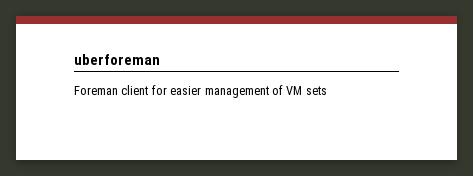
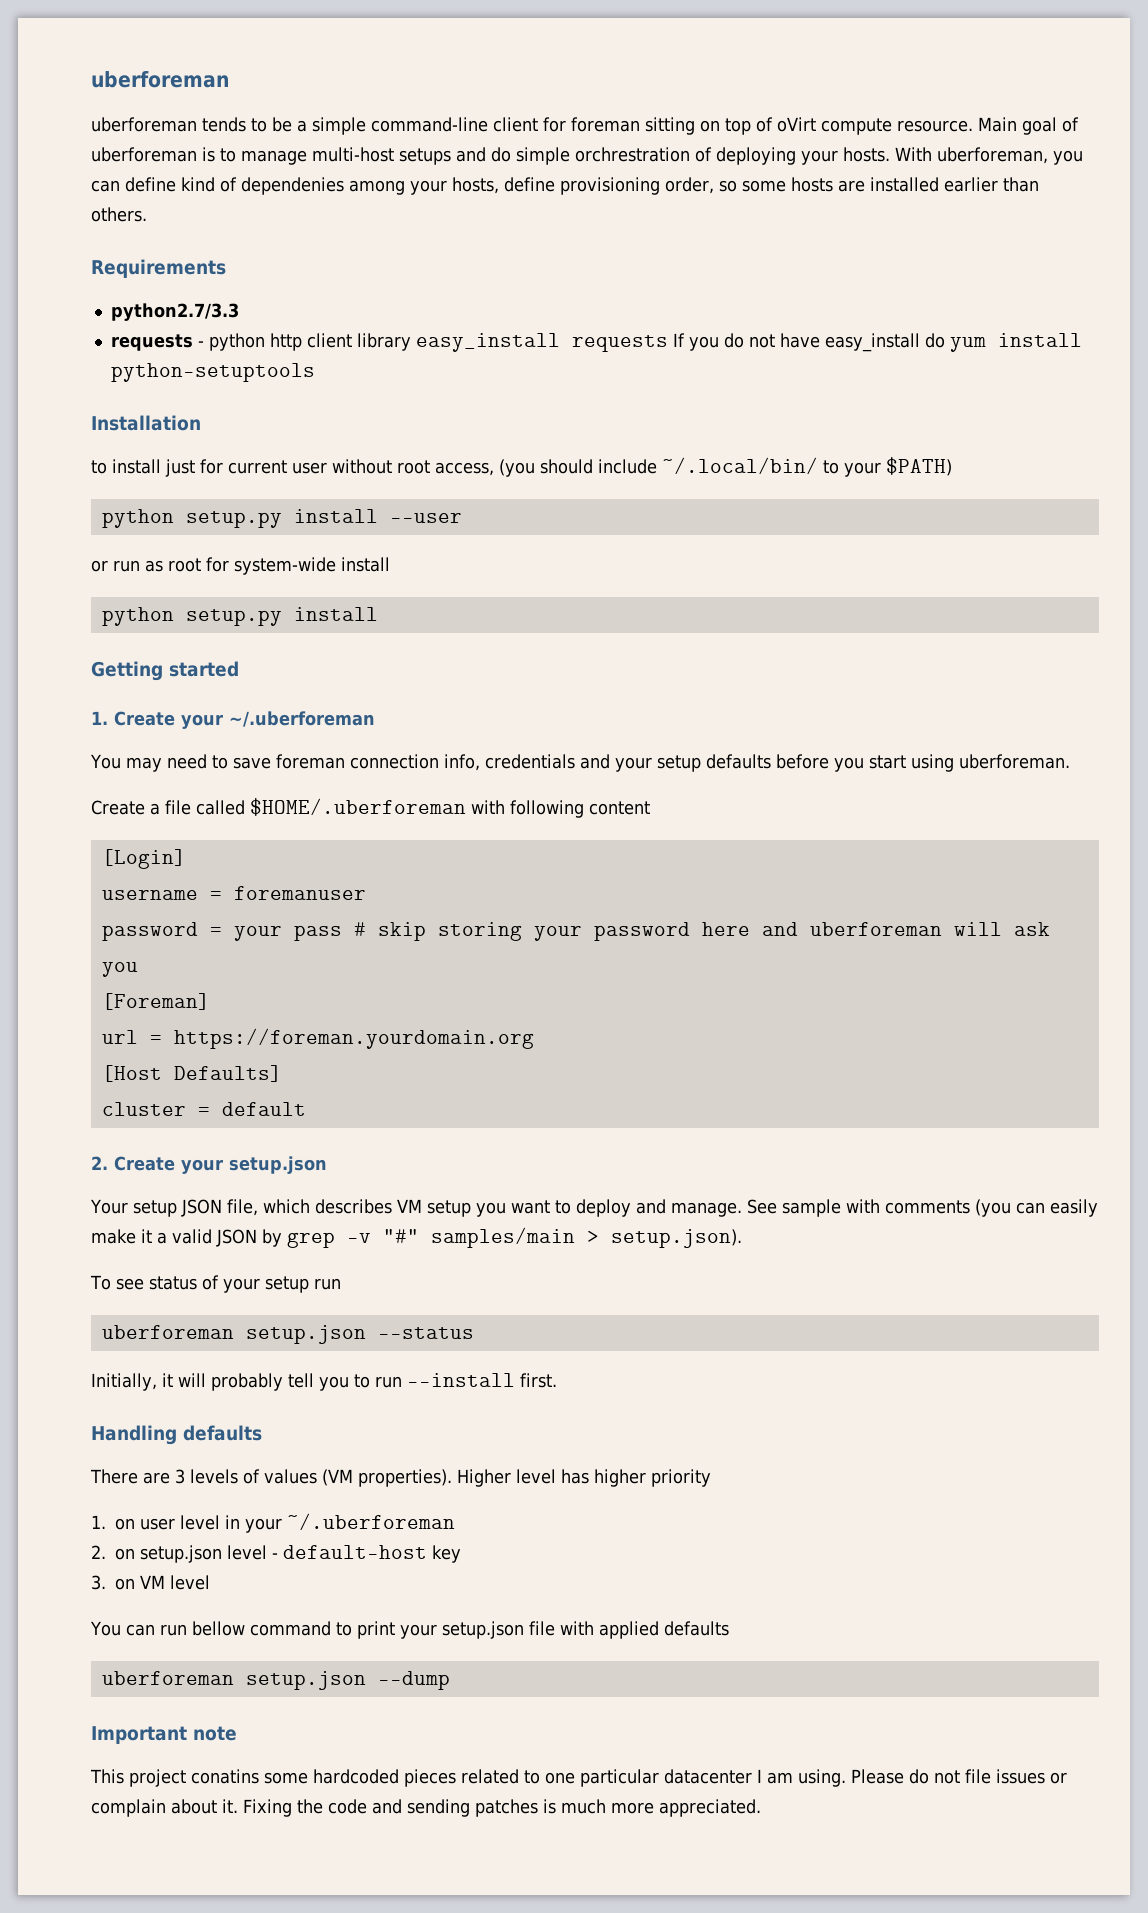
[74,85,327,98] Foreman client for easier management of VM sets -> [91,117,1079,135] [91,147,1083,165] [91,177,1039,195] [91,207,147,222] [91,259,226,278] [110,303,239,321] [110,333,1082,352] [110,363,315,382] [91,415,201,431] [91,457,952,477] [101,509,462,528] [91,557,390,575] [101,607,378,626] [91,661,239,681] [91,711,375,729] [90,754,1070,772] [91,798,650,818] [101,849,186,869] [101,886,366,900] [101,922,1050,941] [101,962,138,977] [101,993,210,1010] [101,1028,534,1049] [101,1065,282,1082] [101,1102,306,1116] [91,1156,327,1174] [90,1199,1098,1217] [91,1227,742,1248] [90,1275,341,1293] [101,1325,474,1344] [91,1373,557,1391] [91,1425,262,1445] [90,1469,711,1487] [91,1513,456,1533] [91,1545,462,1563] [91,1575,211,1590] [90,1621,729,1639] [101,1671,450,1690] [91,1726,237,1744] [90,1769,1067,1787] [91,1799,761,1817] uberforeman tends to be a simple command-line client for foreman sitting on top of oVirt compute resource. Main goal of uberforeman is to manage multi-host setups and do simple orchrestration of deploying your hosts. With uberforeman, you can define kind of dependenies among your hosts, define provisioning order, so some hosts are installed earlier than others. // Requirements // python2.7/3.3 // requests - python http client library easy_install requests If you do not have easy_install do yum install python-setuptools // Installation // to install just for current user without root access, (you should include ~/.local/bin/ to your $PATH) // python setup.py install --user // or run as root for system-wide install // python setup.py install // Getting started // 1. Create your ~/.uberforeman // You may need to save foreman connection info, credentials and your setup defaults before you start using uberforeman. // Create a file called $HOME/.uberforeman with following content // [Login] // username = foremanuser // password = your pass # skip storing your password here and uberforeman will ask you // [Foreman] // url = https://foreman.yourdomain.org // [Host Defaults] // cluster = default // 2. Create your setup.json // Your setup JSON file, which describes VM setup you want to deploy and manage. See sample with comments (you can easily make it a valid JSON by grep -v "#" samples/main > setup.json). // To see status of your setup run // uberforeman setup.json --status // Initially, it will probably tell you to run --install first. // Handling defaults // There are 3 levels of values (VM properties). Higher level has higher priority // 1. on user level in your ~/.uberforeman // 2. on setup.json level - default-host key // 3. on VM level // You can run bellow command to print your setup.json file with applied defaults // uberforeman setup.json --dump // Important note // This project conatins some hardcoded pieces related to one particular datacenter I am using. Please do not file issues or complain about it. Fixing the code and sending patches is much more appreciated.

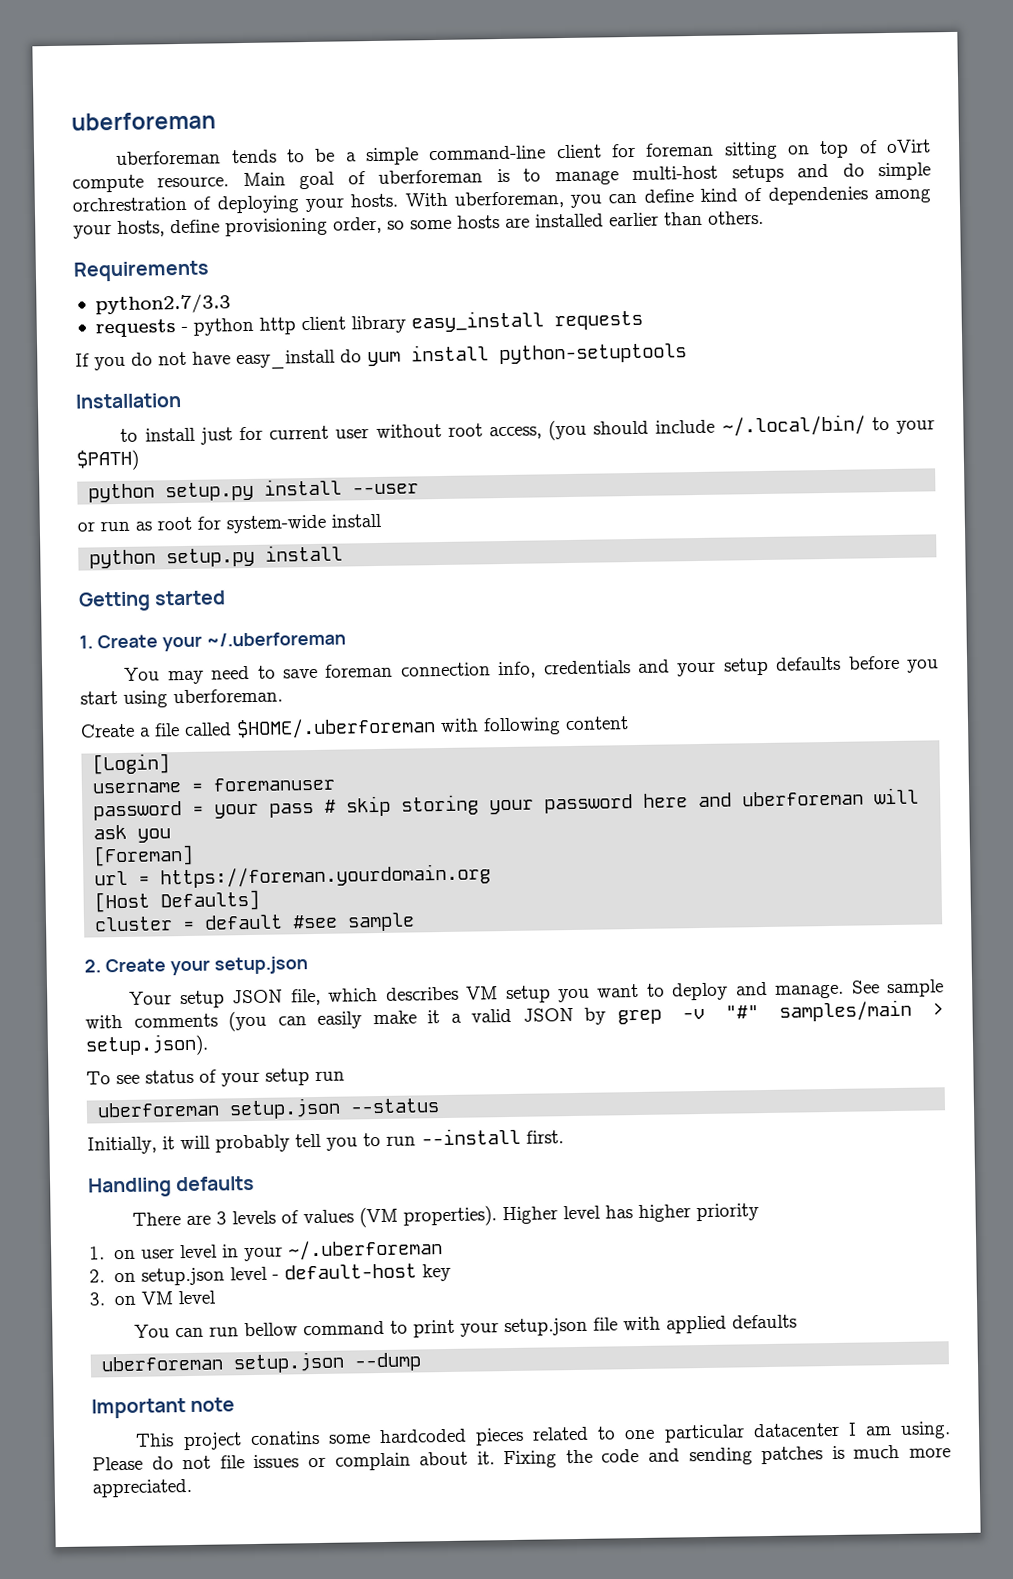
(668, 343) none -> (643, 320) //
(306, 1109) none -> [292,912,416,932] #see sample

